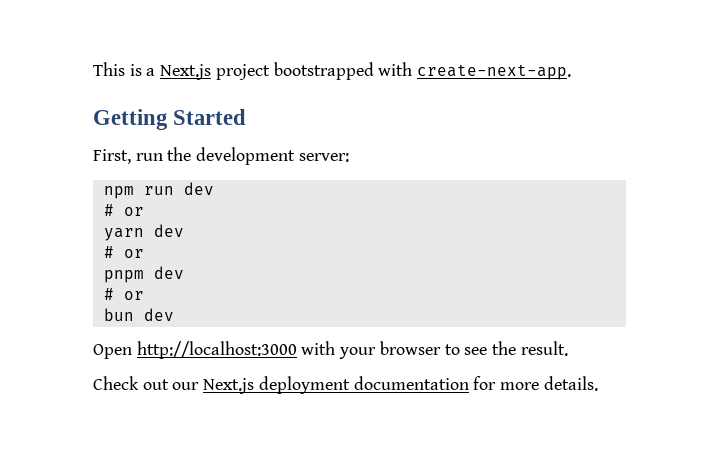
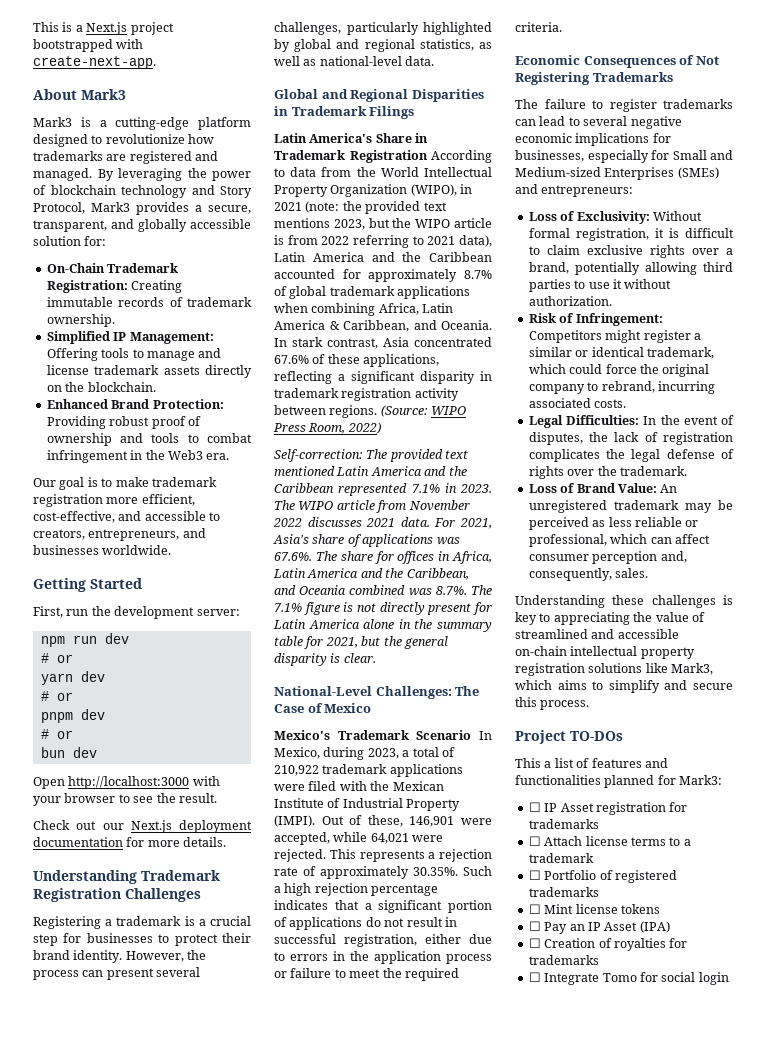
(572, 72) none -> [33,89,126,100] [33,117,251,130] [33,134,215,147] [33,151,219,164] [33,168,251,181] [33,185,252,198] [33,202,251,215] [33,219,251,232] [33,236,107,246] [46,263,179,273] [46,280,183,293] [46,297,252,307] [46,314,115,327] [46,331,214,344] [46,348,222,361] [46,365,252,378] [46,382,156,392] [46,399,224,409] [46,416,201,429] [46,433,252,446] [46,450,230,463] [33,477,217,490] [33,494,195,507] [33,511,221,523] [33,528,206,541] [33,545,172,555] // About Mark3 // Mark3 is a cutting-edge platform designed to revolutionize how trademarks are registered and managed. By leveraging the power of blockchain technology and Story Protocol, Mark3 provides a secure, transparent, and globally accessible solution for: // On-Chain Trademark Registration: Creating immutable records of trademark ownership. // Simplified IP Management: Offering tools to manage and license trademark assets directly on the blockchain. // Enhanced Brand Protection: Providing robust proof of ownership and tools to combat infringement in the Web3 era. // Our goal is to make trademark registration more efficient, cost-effective, and accessible to creators, entrepreneurs, and businesses worldwide.
(598, 383) none -> [33,870,220,884] [33,888,201,902] [33,916,251,929] [33,933,251,946] [33,950,207,963] [33,967,201,980] [274,22,492,35] [274,39,492,52] [274,56,435,66] [274,89,484,102] [274,106,415,119] [274,133,429,143] [274,150,492,163] [274,167,492,177] [274,184,473,197] [274,201,447,214] [274,218,492,230] [274,235,492,248] [274,252,492,262] [274,269,492,282] [274,286,471,299] [274,303,454,316] [274,320,492,332] [274,337,492,349] [274,354,440,367] [274,371,492,384] [274,388,459,401] [274,405,467,418] [273,422,381,434] [274,449,469,462] [274,466,467,476] [274,483,492,496] [274,500,470,513] [273,517,492,529] [273,534,460,547] [274,551,492,564] [273,568,469,580] [274,585,492,596] [274,602,492,615] [273,619,492,632] [274,636,448,649] [274,653,376,666] [274,686,480,699] [274,703,372,713] [274,730,492,740] [274,747,455,760] [274,764,463,777] [274,781,444,791] [274,798,461,811] [274,815,492,827] [274,832,444,845] [274,849,492,862] [274,866,492,879] [274,883,439,896] [274,900,492,913] [274,917,457,930] [274,934,492,947] [274,951,492,964] [274,968,459,981] [515,22,562,32] [515,55,719,68] [515,72,673,85] [515,99,733,112] [515,116,682,129] [515,133,671,146] [515,150,733,163] [515,167,719,180] [515,184,634,197] [528,211,702,224] [528,228,734,241] [528,245,733,258] [528,262,733,275] [528,279,672,292] [528,296,612,306] [528,313,663,326] [528,330,701,343] [528,347,714,359] [528,364,710,377] [528,381,715,394] [528,398,627,408] [528,415,734,428] [528,432,733,445] [528,449,734,462] [528,466,687,479] [528,483,678,493] [528,500,733,513] [528,517,699,530] [528,534,710,547] [528,551,687,564] [528,568,649,581] [515,595,733,608] [515,612,705,625] [515,629,679,639] [515,646,695,659] [515,663,714,676] [515,680,733,693] [515,697,590,710] [515,730,623,744] [515,758,668,768] [515,775,723,788] [528,802,688,815] [528,819,599,829] [528,836,691,846] [528,853,594,863] [528,870,677,883] [528,887,599,897] [528,904,660,914] [528,921,670,934] [528,938,688,951] [528,955,599,965] [528,972,729,985] // Understanding Trademark Registration Challenges // Registering a trademark is a crucial step for businesses to protect their brand identity. However, the process can present several challenges, particularly highlighted by global and regional statistics, as well as national-level data. // Global and Regional Disparities in Trademark Filings // Latin America's Share in Trademark Registration According to data from the World Intellectual Property Organization (WIPO), in 2021 (note: the provided text mentions 2023, but the WIPO article is from 2022 referring to 2021 data), Latin America and the Caribbean accounted for approximately 8.7% of global trademark applications when combining Africa, Latin America & Caribbean, and Oceania. In stark contrast, Asia concentrated 67.6% of these applications, reflecting a significant disparity in trademark registration activity between regions. (Source: WIPO Press Room, 2022) // Self-correction: The provided text mentioned Latin America and the Caribbean represented 7.1% in 2023. The WIPO article from November 2022 discusses 2021 data. For 2021, Asia's share of applications was 67.6%. The share for offices in Africa, Latin America and the Caribbean, and Oceania combined was 8.7%. The 7.1% figure is not directly present for Latin America alone in the summary table for 2021, but the general disparity is clear. // National-Level Challenges: The Case of Mexico // Mexico's Trademark Scenario In Mexico, during 2023, a total of 210,922 trademark applications were filed with the Mexican Institute of Industrial Property (IMPI). Out of these, 146,901 were accepted, while 64,021 were rejected. This represents a rejection rate of approximately 30.35%. Such a high rejection percentage indicates that a significant portion of applications do not result in successful registration, either due to errors in the application process or failure to meet the required criteria. // Economic Consequences of Not Registering Trademarks // The failure to register trademarks can lead to several negative economic implications for businesses, especially for Small and Medium-sized Enterprises (SMEs) and entrepreneurs: // Loss of Exclusivity: Without formal registration, it is difficult to claim exclusive rights over a brand, potentially allowing third parties to use it without authorization. // Risk of Infringement: Competitors might register a similar or identical trademark, which could force the original company to rebrand, incurring associated costs. // Legal Difficulties: In the event of disputes, the lack of registration complicates the legal defense of rights over the trademark. // Loss of Brand Value: An unregistered trademark may be perceived as less reliable or professional, which can affect consumer perception and, consequently, sales. // Understanding these challenges is key to appreciating the value of streamlined and accessible on-chain intellectual property registration solutions like Mark3, which aims to simplify and secure this process. // Project TO-DOs // This a list of features and functionalities planned for Mark3: // ☐ IP Asset registration for trademarks // ☐ Attach license terms to a trademark // ☐ Portfolio of registered trademarks // ☐ Mint license tokens // ☐ Pay an IP Asset (IPA) // ☐ Creation of royalties for trademarks // ☐ Integrate Tomo for social login

